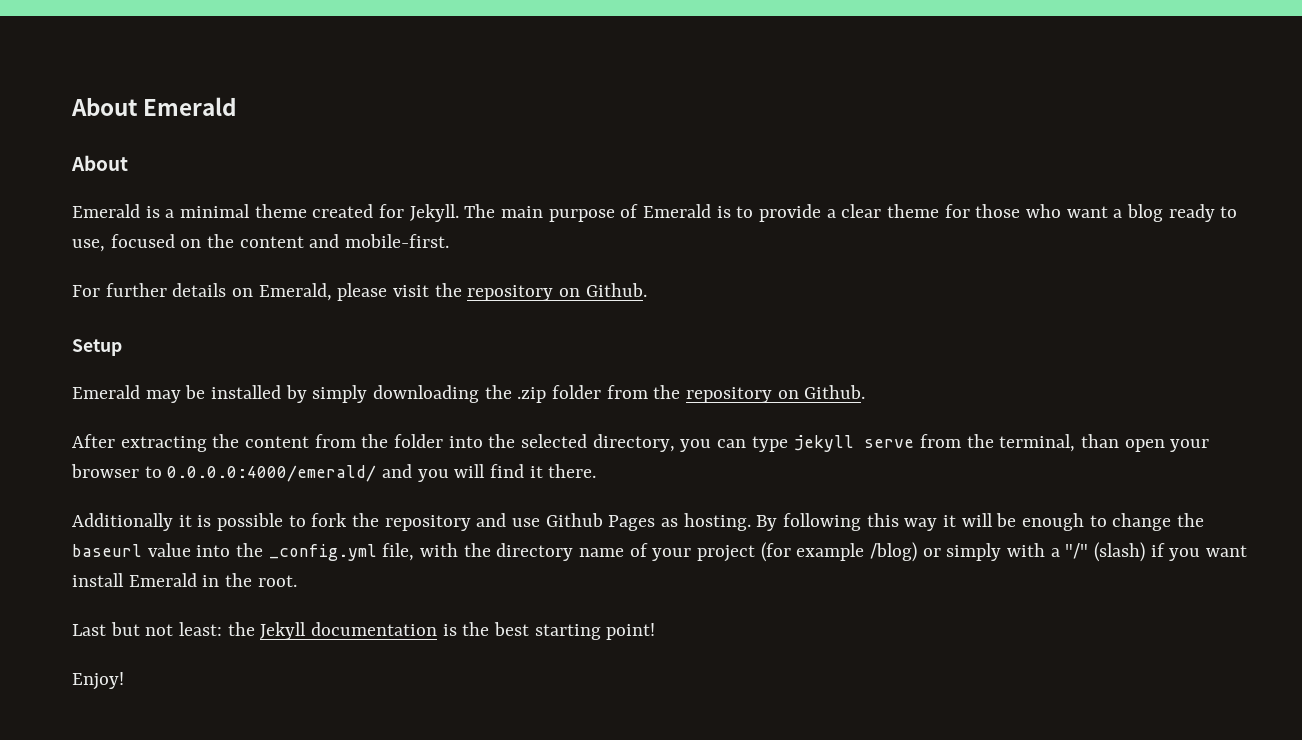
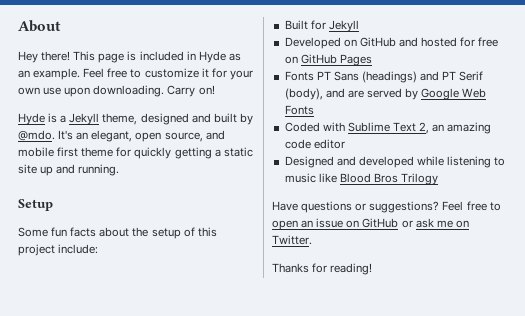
[71,97,237,116] [71,155,128,171] [72,204,1238,222] [72,234,450,252] [72,283,647,301] [72,339,122,356] [72,385,866,403] [72,434,1210,452] [71,464,597,482] [72,513,1205,531] [72,542,1248,562] [72,573,297,587] [72,622,656,640] [72,672,124,690] About Emerald // About // Emerald is a minimal theme created for Jekyll. The main purpose of Emerald is to provide a clear theme for those who want a blog ready to use, focused on the content and mobile-first. // For further details on Emerald, please visit the repository on Github. // Setup // Emerald may be installed by simply downloading the .zip folder from the repository on Github. // After extracting the content from the folder into the selected directory, you can type jekyll serve from the terminal, than open your browser to 0.0.0.0:4000/emerald/ and you will find it there. // Additionally it is possible to fork the repository and use Github Pages as hosting. By following this way it will be enough to change the baseurl value into the _config.yml file, with the directory name of your project (for example /blog) or simply with a "/" (slash) if you want install Emerald in the root. // Last but not least: the Jekyll documentation is the best starting point! // Enjoy! -> [18,20,61,32] [18,51,241,63] [18,68,253,80] [18,85,215,97] [18,113,253,125] [18,130,225,142] [18,147,253,159] [18,164,120,176] [18,199,53,211] [18,227,217,239] [18,244,99,256] [284,20,359,32] [284,37,499,49] [284,54,372,66] [284,71,484,83] [284,88,487,100] [284,105,314,115] [284,122,492,134] [284,139,345,149] [284,156,506,168] [284,173,439,185] [272,201,501,213] [272,218,469,230] [272,235,312,245] [272,263,373,275] About // Hey there! This page is included in Hyde as an example. Feel free to customize it for your own use upon downloading. Carry on! // Hyde is a Jekyll theme, designed and built by @mdo. It's an elegant, open source, and mobile first theme for quickly getting a static site up and running. // Setup // Some fun facts about the setup of this project include: // Built for Jekyll // Developed on GitHub and hosted for free on GitHub Pages // Fonts PT Sans (headings) and PT Serif (body), and are served by Google Web Fonts // Coded with Sublime Text 2, an amazing code editor // Designed and developed while listening to music like Blood Bros Trilogy // Have questions or suggestions? Feel free to open an issue on GitHub or ask me on Twitter. // Thanks for reading!

